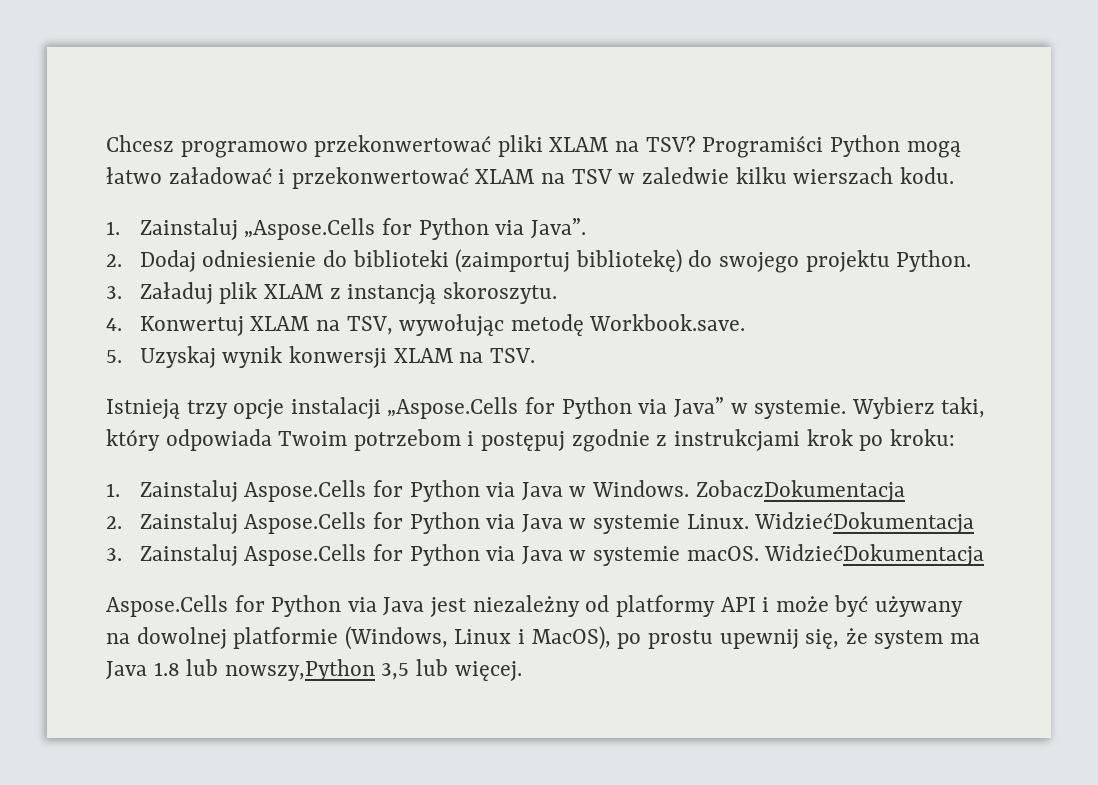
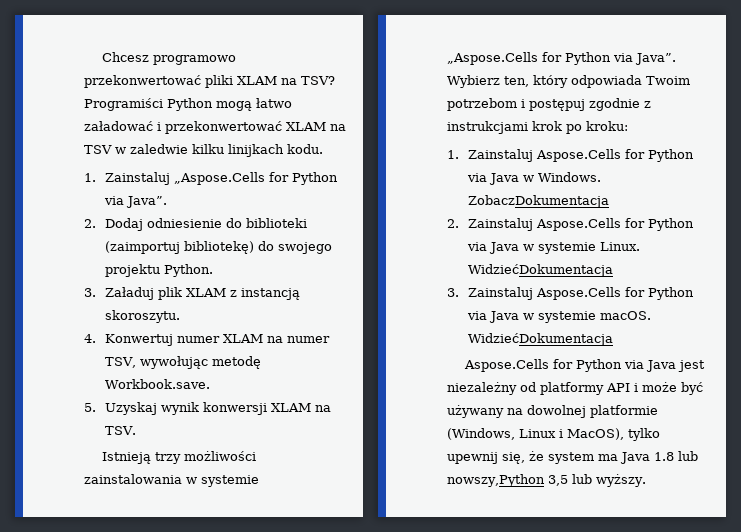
[793,167,894,184] wierszach -> [228,144,284,157] linijkach
[250,316,340,331] XLAM na -> [176,334,330,343] numer XLAM na numer
[233,397,986,419] opcje instalacji „Aspose.Cells for Python via Java” w systemie. Wybierz taki, -> [183,451,256,461] [84,474,259,487] [447,52,676,65] [447,75,529,88] możliwości zainstalowania w systemie „Aspose.Cells for Python via Java”. Wybierz ten,
[617,630,713,649] po prostu -> [628,428,660,441] tylko
[454,661,522,681] więcej. -> [595,474,646,487] wyższy.

